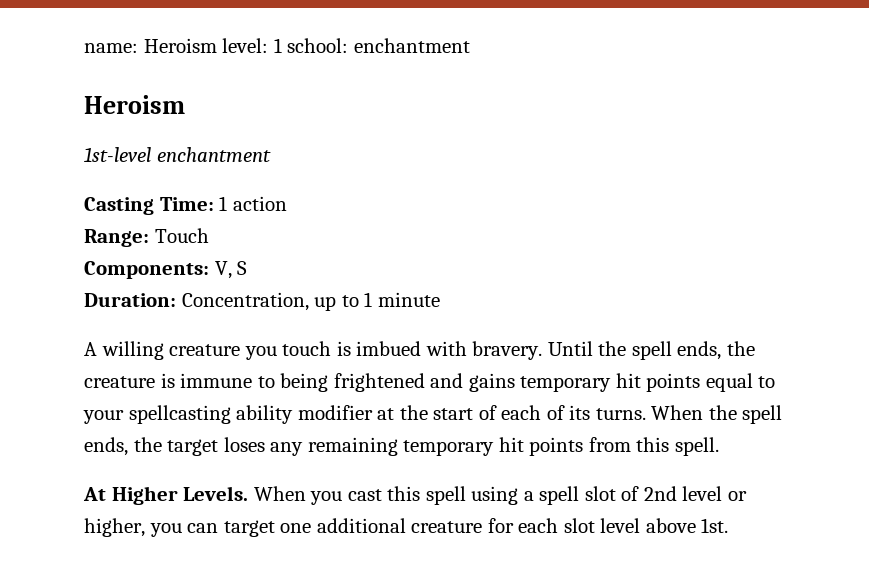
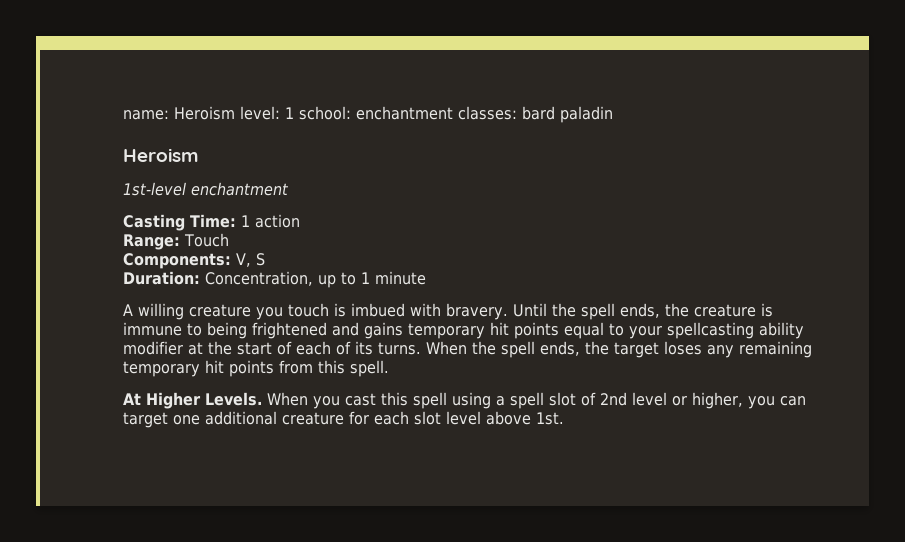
(470, 45) none -> [458,106,613,123] classes: bard paladin

